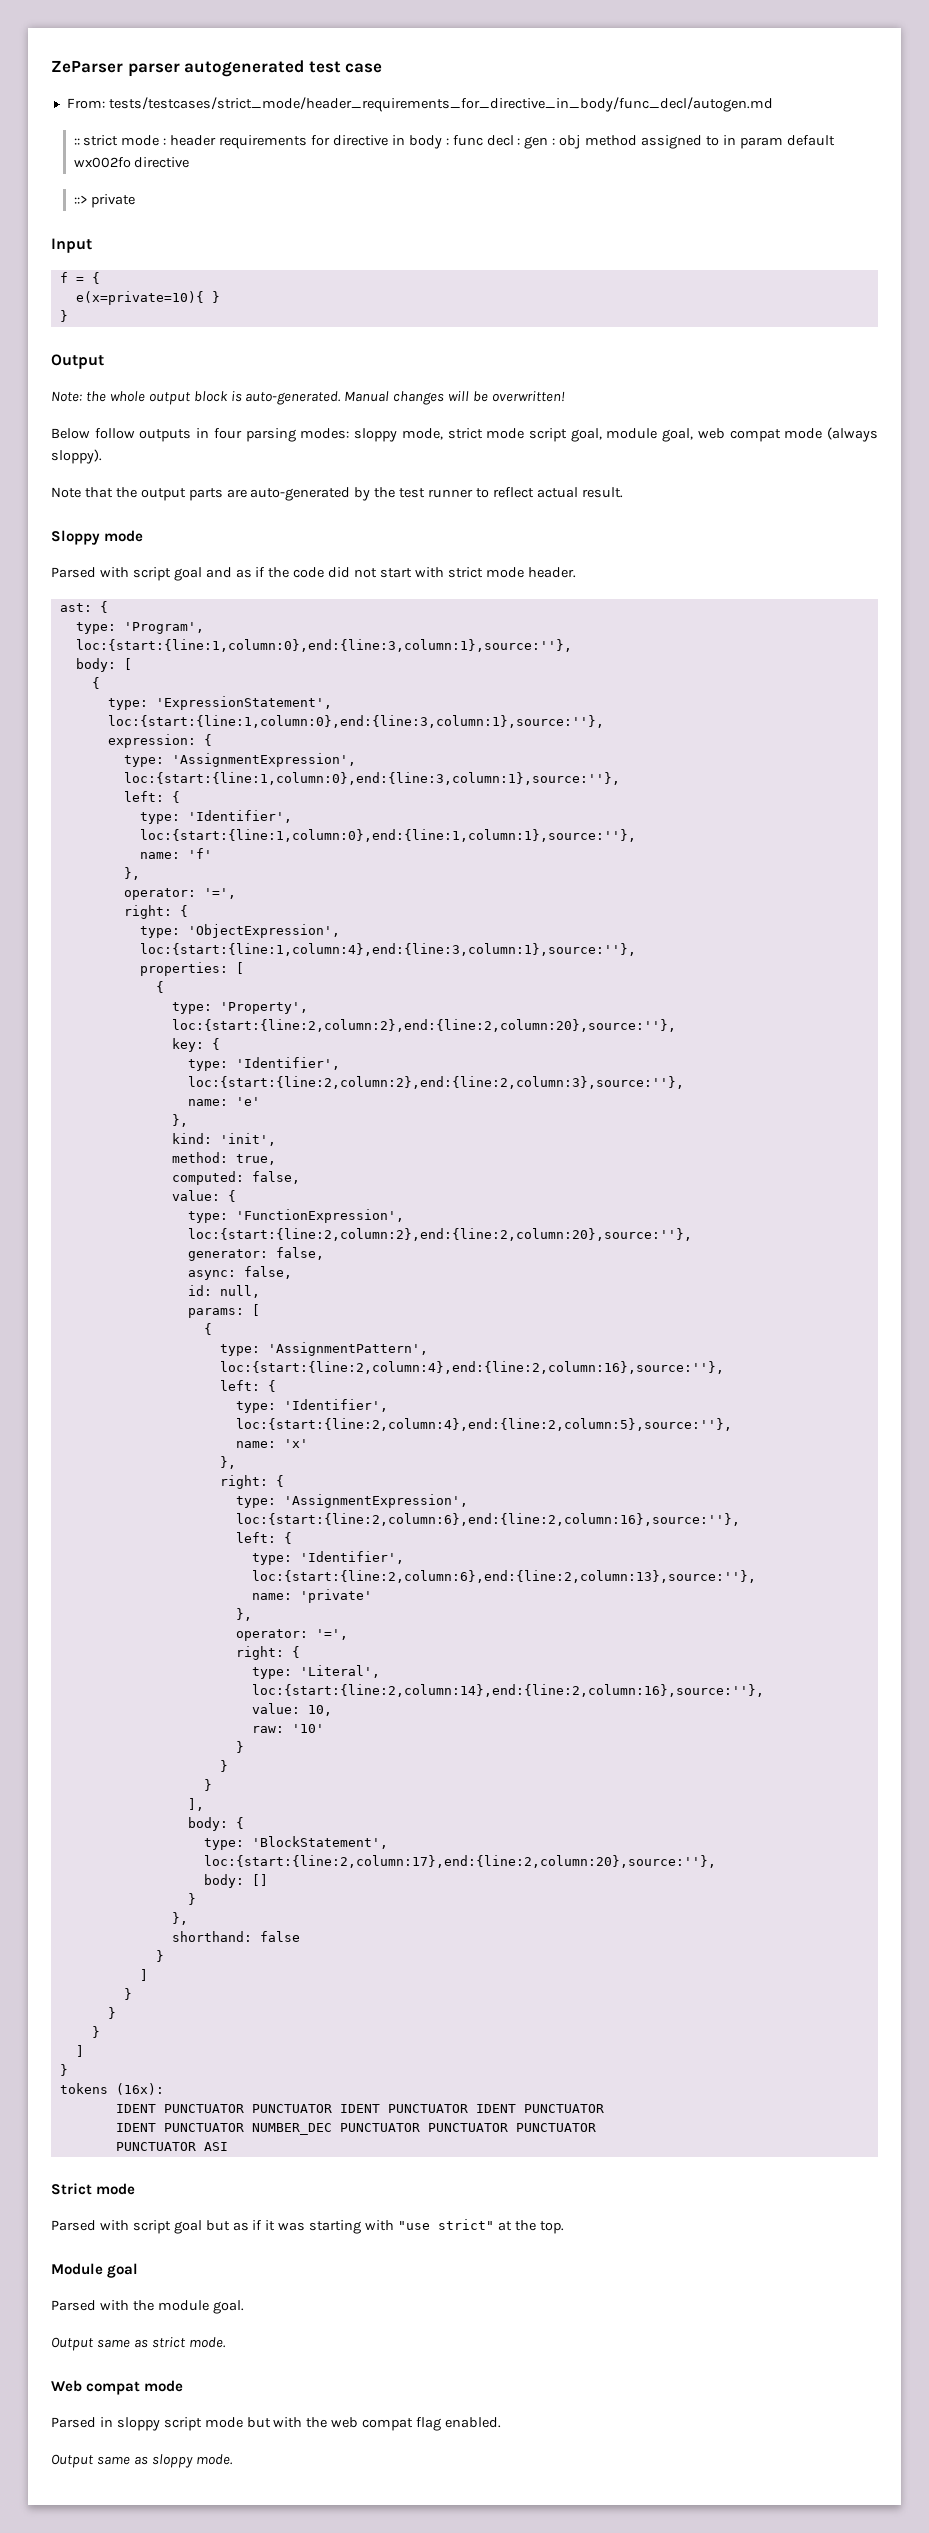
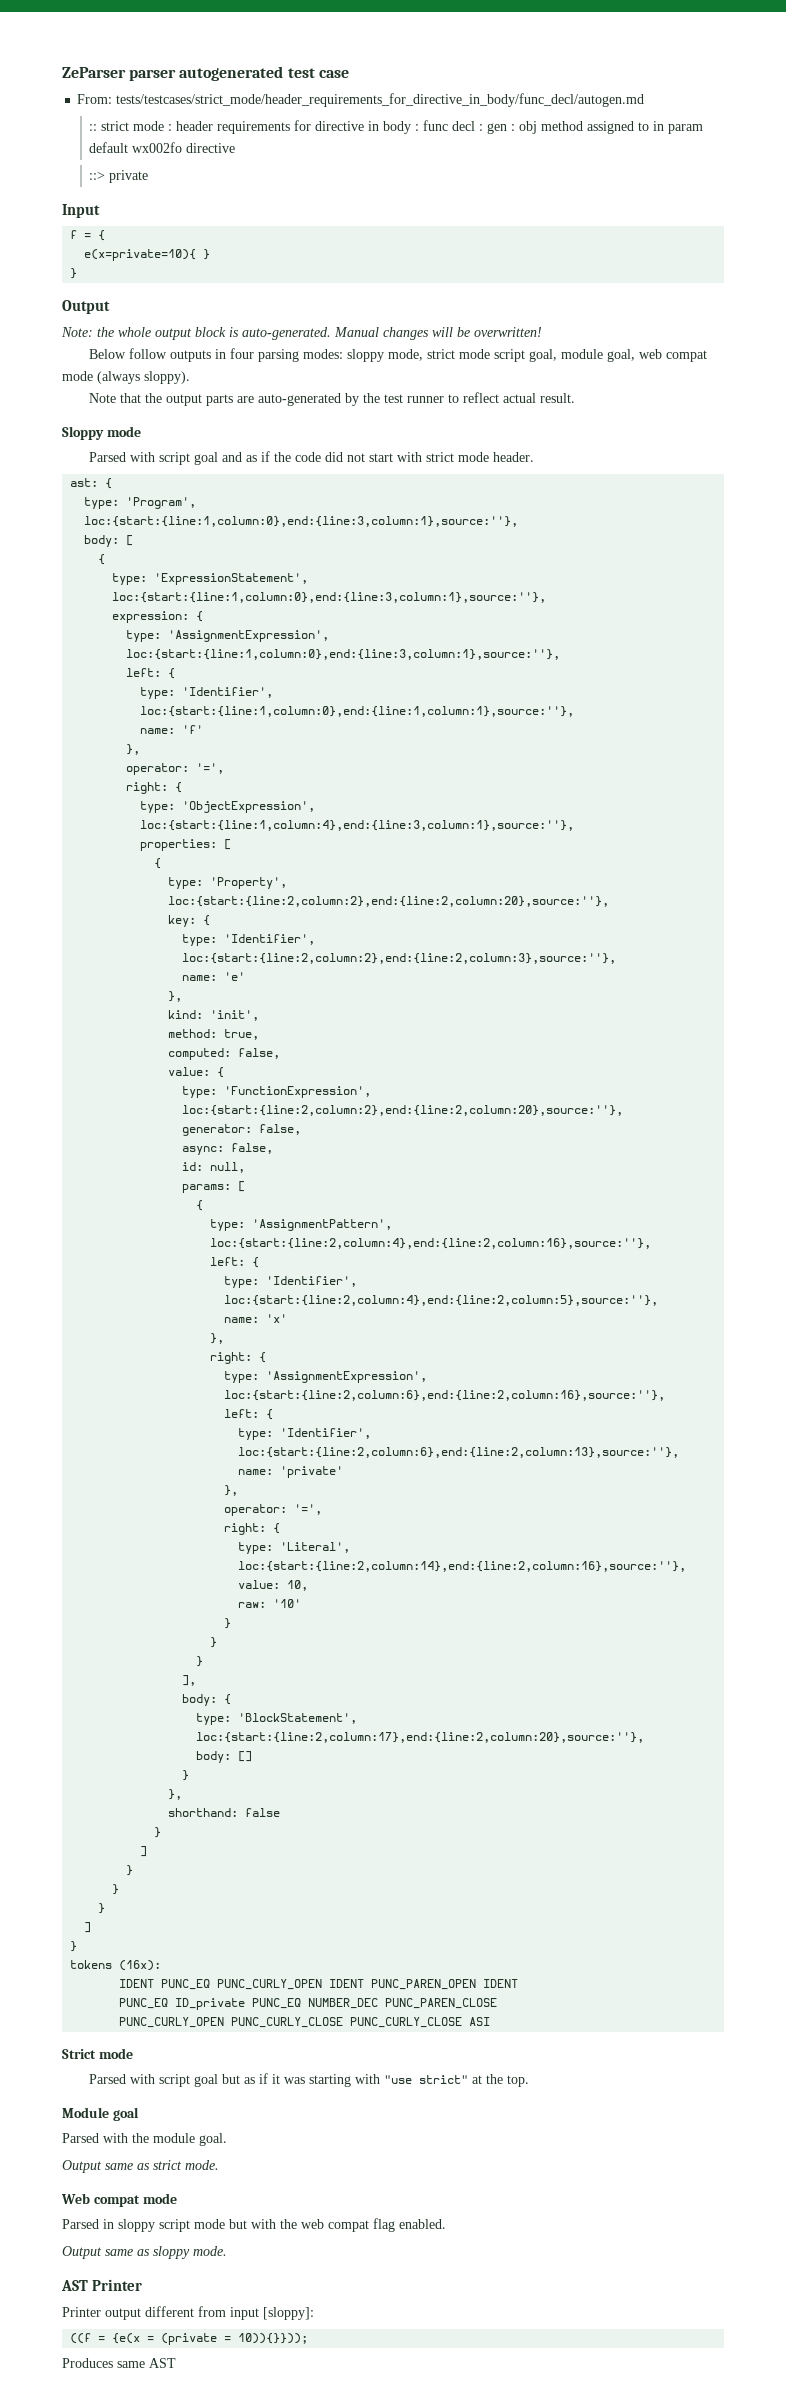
[163,2104,604,2113] [115,2123,596,2135] [115,2142,196,2151] PUNCTUATOR PUNCTUATOR IDENT PUNCTUATOR IDENT PUNCTUATOR // IDENT PUNCTUATOR NUMBER_DEC PUNCTUATOR PUNCTUATOR PUNCTUATOR // PUNCTUATOR -> [161,1979,519,1990] [119,1998,498,2010] [119,2017,463,2028] PUNC_EQ PUNC_CURLY_OPEN IDENT PUNC_PAREN_OPEN IDENT // PUNC_EQ ID_private PUNC_EQ NUMBER_DEC PUNC_PAREN_CLOSE // PUNC_CURLY_OPEN PUNC_CURLY_CLOSE PUNC_CURLY_CLOSE
(233, 2459) none -> [61,2279,143,2291] [62,2306,314,2320] [70,2333,309,2345] [62,2358,176,2368] // AST Printer // Printer output different from input [sloppy]: // ((f = {e(x = (private = 10)){}})); // Produces same AST

